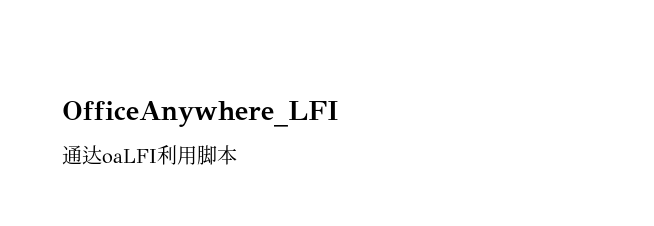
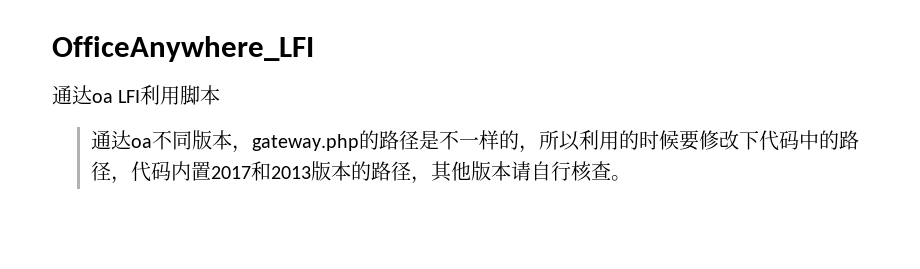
[102,149,157,164] oaLFI -> [92,90,141,103] oa LFI
(237, 155) none -> [90,130,859,153] [90,161,631,184] // 通达oa不同版本，gateway.php的路径是不一样的，所以利用的时候要修改下代码中的路径，代码内置2017和2013版本的路径，其他版本请自行核查。

